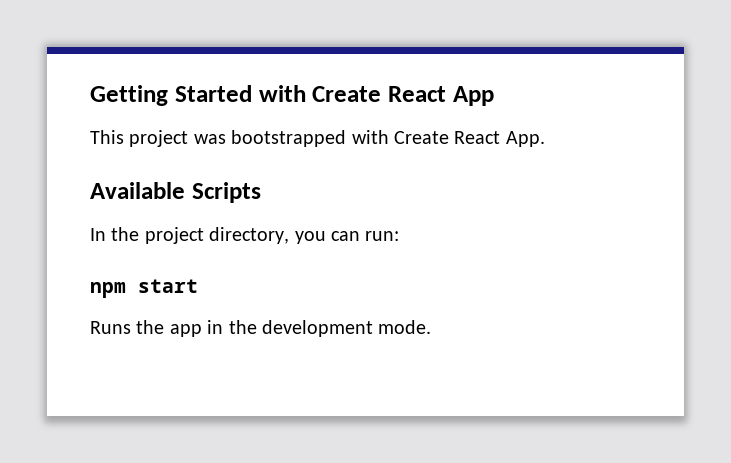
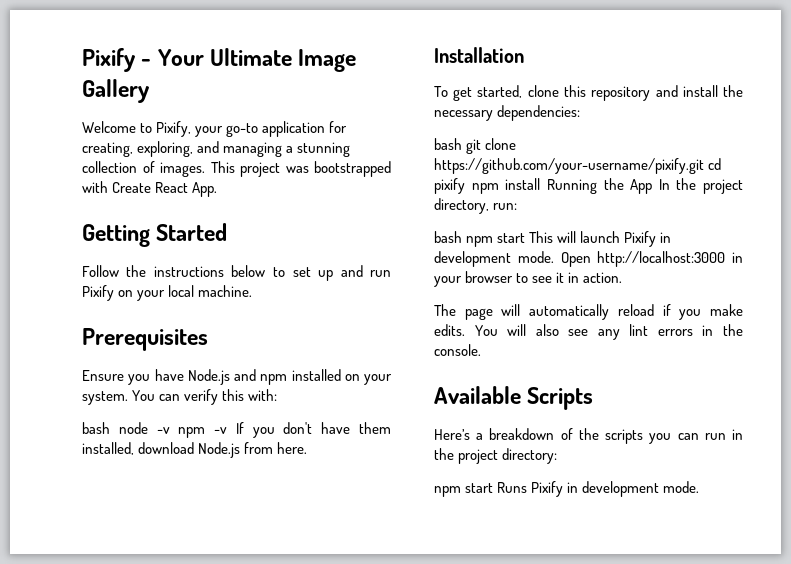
[90,85,494,106] Getting Started with Create React App // -> [82,48,357,72] [82,79,149,103] [82,121,348,137] [82,141,351,157] [82,161,205,177] Pixify - Your Ultimate Image Gallery // Welcome to Pixify, your go-to application for creating, exploring, and managing a stunning collection of images.
[90,182,261,203] [90,227,400,244] [90,279,198,298] [90,320,257,337] Available Scripts // In the project directory, you can run: // npm start // Runs the app in the -> [82,223,228,247] [82,265,391,281] [82,285,253,301] [82,328,208,351] [82,369,392,385] [82,389,278,405] [82,422,391,438] [82,442,308,458] [434,47,524,63] [434,85,743,101] [434,105,581,121] [434,138,517,154] [434,158,722,174] [434,178,743,194] [434,198,518,214] [434,231,672,247] [434,251,743,267] [434,271,623,287] [434,304,743,320] [434,324,743,340] [434,344,481,356] [434,386,594,410] [434,428,743,444] [434,448,558,464] [434,481,579,497] Getting Started // Follow the instructions below to set up and run Pixify on your local machine. // Prerequisites // Ensure you have Node.js and npm installed on your system. You can verify this with: // bash node -v npm -v If you don't have them installed, download Node.js from here. // Installation // To get started, clone this repository and install the necessary dependencies: // bash git clone https://github.com/your-username/pixify.git cd pixify npm install Running the App In the project directory, run: // bash npm start This will launch Pixify in development mode. Open http://localhost:3000 in your browser to see it in action. // The page will automatically reload if you make edits. You will also see any lint errors in the console. // Available Scripts // Here’s a breakdown of the scripts you can run in the project directory: // npm start Runs Pixify in

